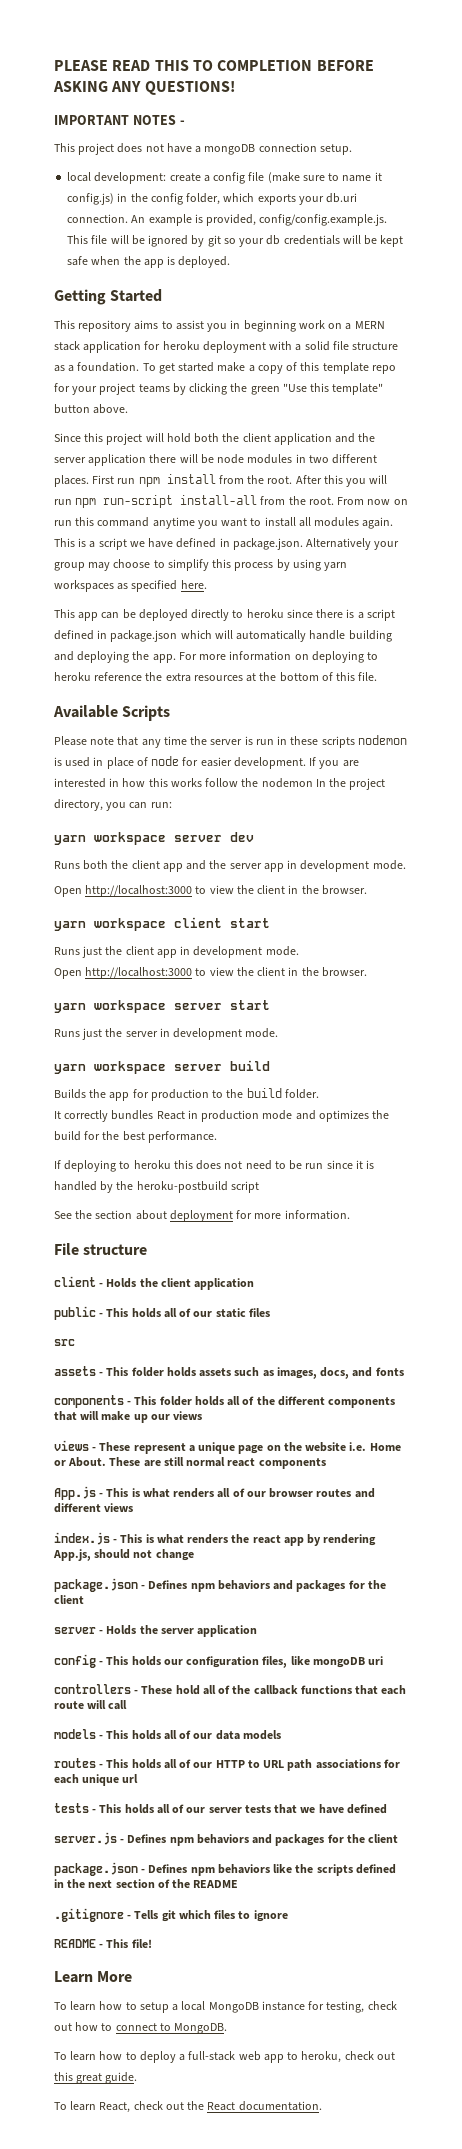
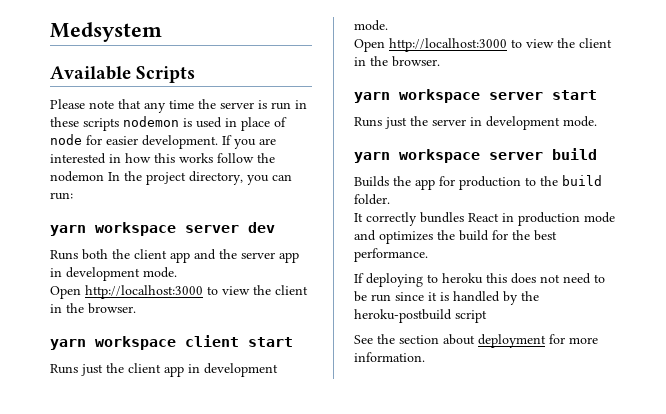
[54,60,374,71] [53,81,235,95] [54,115,185,125] [54,143,352,155] [67,172,382,184] [67,193,358,205] [67,214,388,226] [67,235,404,247] [67,256,231,268] [54,289,163,305] [54,320,385,332] [54,341,399,353] [54,362,396,374] [54,383,384,395] [54,404,129,414] [54,433,376,445] [54,454,378,466] [54,474,388,487] [54,495,408,508] [54,517,394,529] [54,538,400,550] [54,559,348,571] [54,580,207,592] [54,609,395,621] [54,630,392,642] [54,651,379,663] [54,672,378,682] PLEASE READ THIS TO COMPLETION BEFORE ASKING ANY QUESTIONS! // IMPORTANT NOTES - // This project does not have a mongoDB connection setup. // local development: create a config file (make sure to name it config.js) in the config folder, which exports your db.uri connection. An example is provided, config/config.example.js. This file will be ignored by git so your db credentials will be kept safe when the app is deployed. // Getting Started // This repository aims to assist you in beginning work on a MERN stack application for heroku deployment with a solid file structure as a foundation. To get started make a copy of this template repo for your project teams by clicking the green "Use this template" button above. // Since this project will hold both the client application and the server application there will be node modules in two different places. First run npm install from the root. After this you will run npm run-script install-all from the root. From now on run this command anytime you want to install all modules again. This is a script we have defined in package.json. Alternatively your group may choose to simplify this process by using yarn workspaces as specified here. // This app can be deployed directly to heroku since there is a script defined in package.json which will automatically handle building and deploying the app. For more information on deploying to heroku reference the extra resources at the bottom of this file. -> [50,22,162,42] Medsystem
[54,1243,148,1255] [54,1276,255,1290] [54,1306,270,1320] [54,1339,75,1346] [54,1366,404,1379] [54,1395,396,1408] [54,1411,203,1423] [54,1440,401,1454] [54,1457,326,1469] [54,1486,375,1500] [54,1503,134,1513] [54,1532,377,1546] [53,1549,194,1561] [54,1578,386,1592] [54,1595,84,1604] [54,1625,258,1637] [54,1654,384,1668] [54,1684,407,1695] [54,1700,128,1710] [54,1729,281,1740] [54,1758,400,1771] [54,1774,139,1786] [54,1803,387,1814] [54,1832,399,1846] [54,1862,396,1876] [54,1879,239,1888] [54,1908,288,1922] [54,1939,152,1948] [54,1971,133,1983] [54,2001,397,2013] [54,2022,228,2034] [54,2051,395,2063] [54,2072,138,2084] [54,2101,322,2113] // File structure // client - Holds the client application // public - This holds all of our static files // src // assets - This folder holds assets such as images, docs, and fonts // components - This folder holds all of the different components that will make up our views // views - These represent a unique page on the website i.e. Home or About. These are still normal react components // App.js - This is what renders all of our browser routes and different views // index.js - This is what renders the react app by rendering App.js, should not change // package.json - Defines npm behaviors and packages for the client // server - Holds the server application // config - This holds our configuration files, like mongoDB uri // controllers - These hold all of the callback functions that each route will call // models - This holds all of our data models // routes - This holds all of our HTTP to URL path associations for each unique url // tests - This holds all of our server tests that we have defined // server.js - Defines npm behaviors and packages for the client // package.json - Defines npm behaviors like the scripts defined in the next section of the README // .gitignore - Tells git which files to ignore // README - This file! // Learn More // To learn how to setup a local MongoDB instance for testing, check out how to connect to MongoDB. // To learn how to deploy a full-stack web app to heroku, check out this great guide. // To learn React, check out the React documentation. -> (425, 357) none

